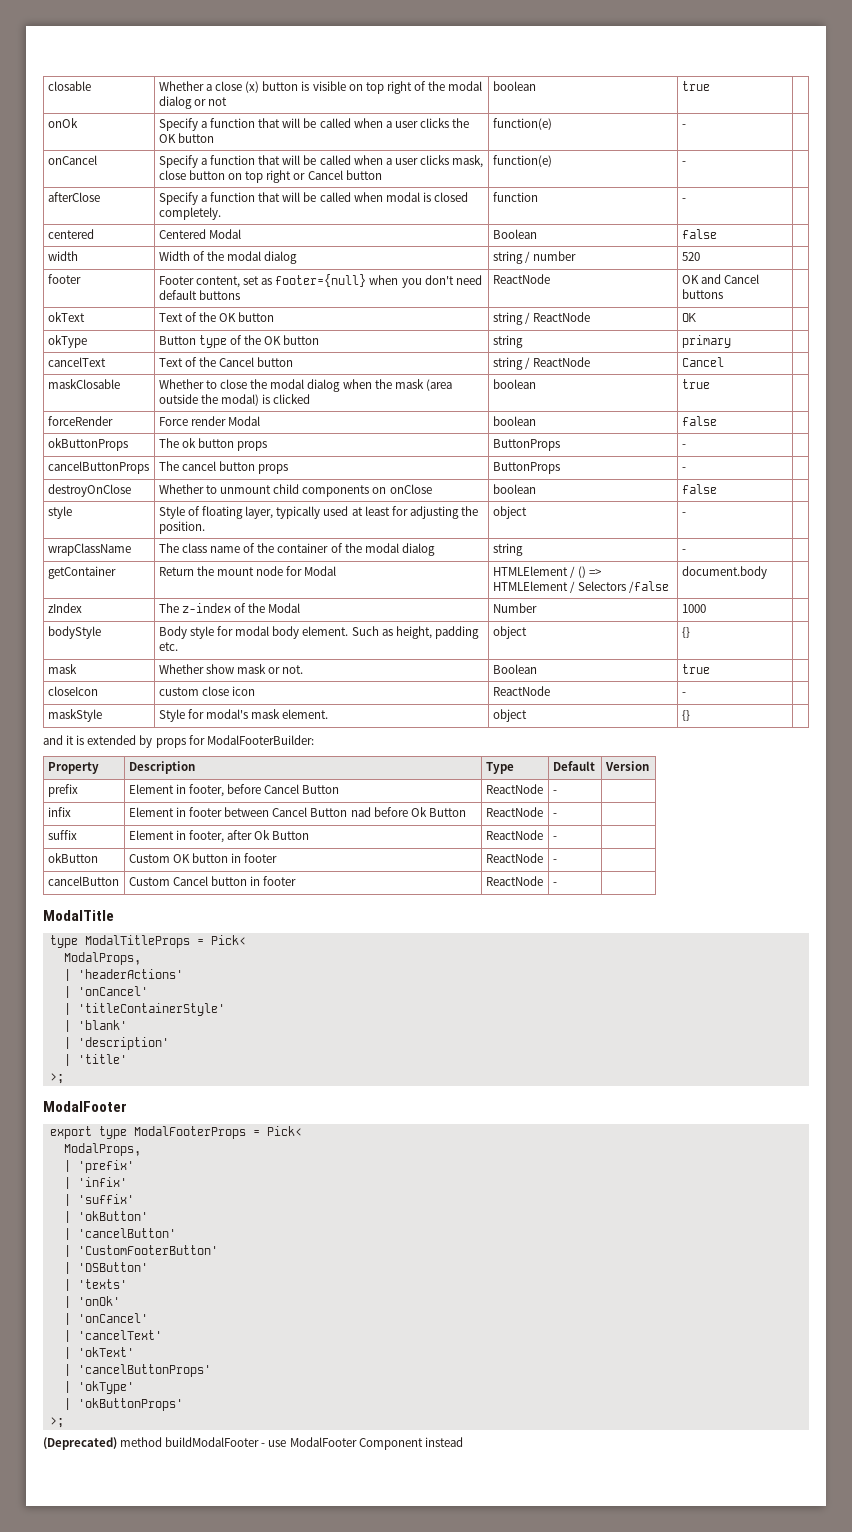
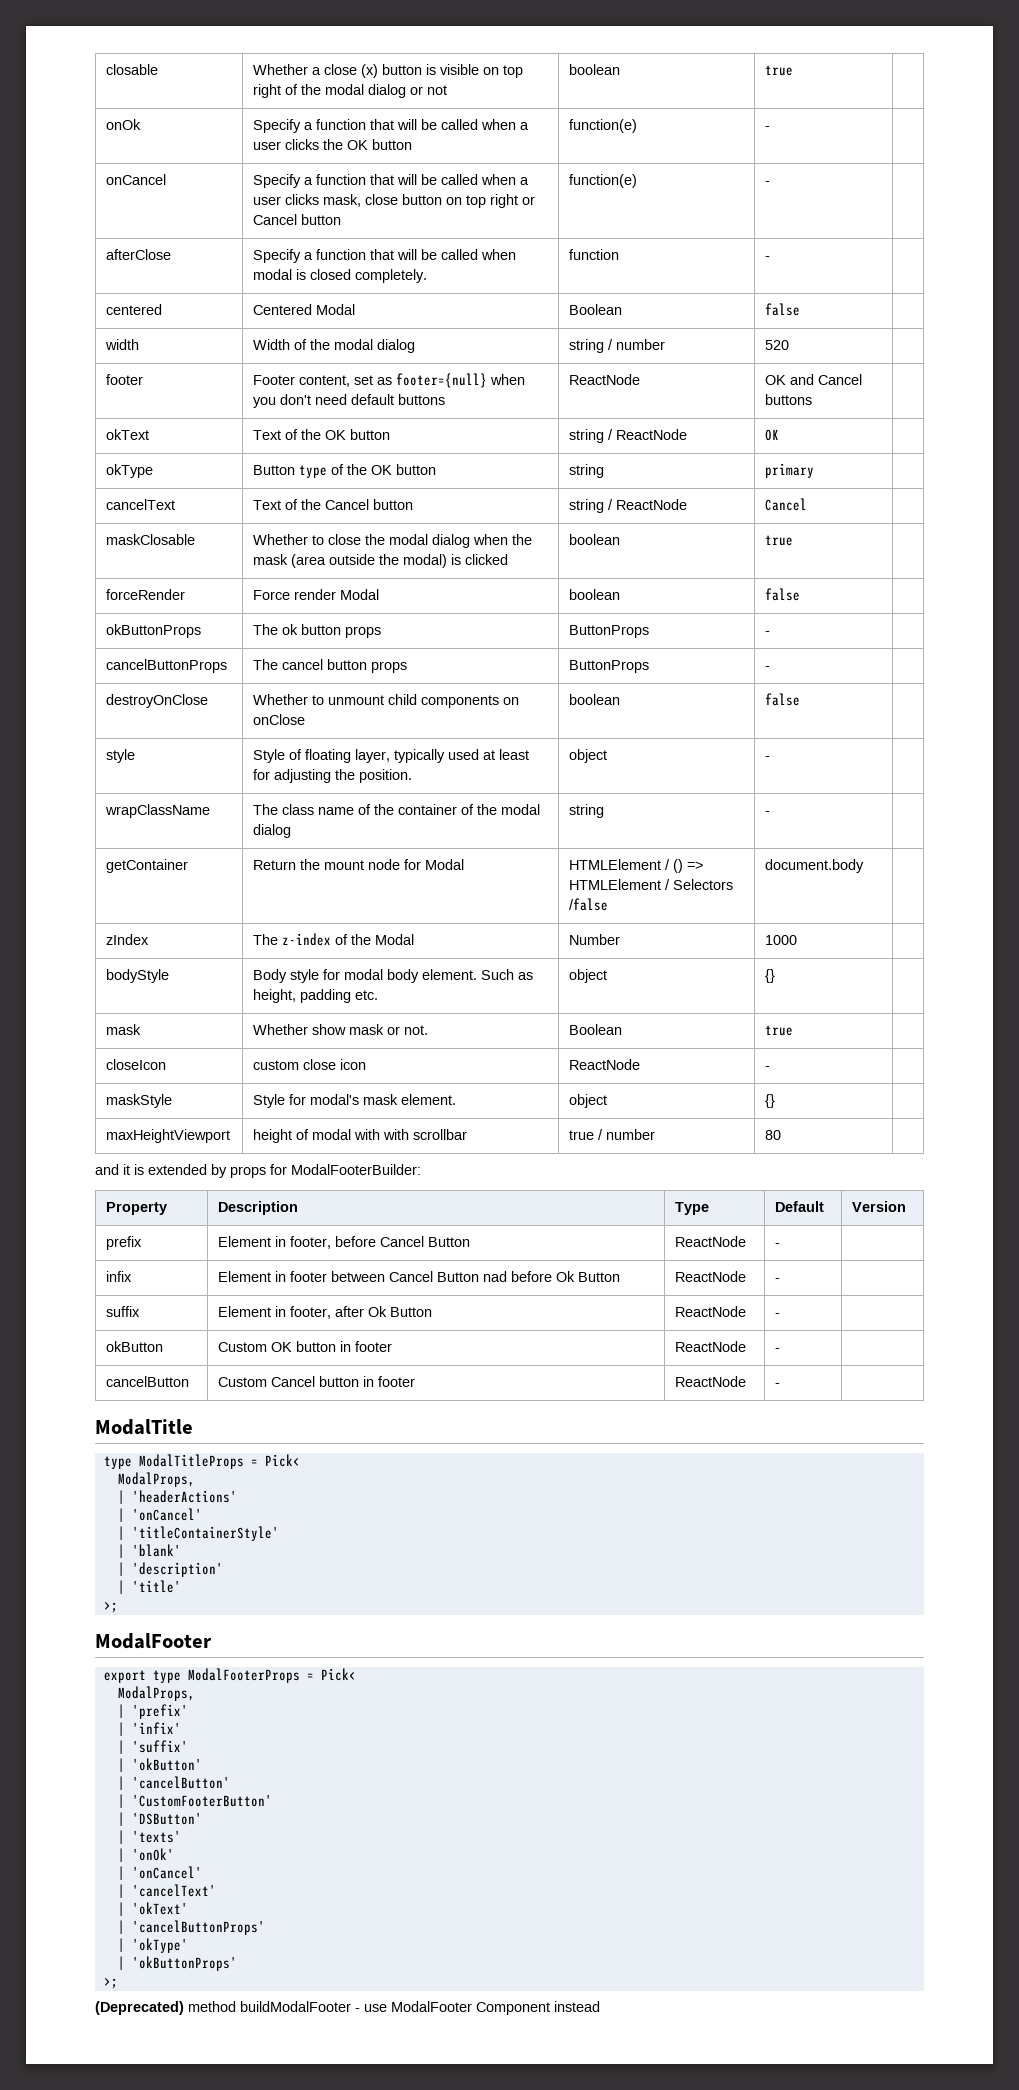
(690, 715) none -> [106,1129,231,1143] [253,1129,468,1143] [569,1129,656,1140] [765,1130,782,1140] // maxHeightViewport | height of modal with with scrollbar | true / number | 80 |

